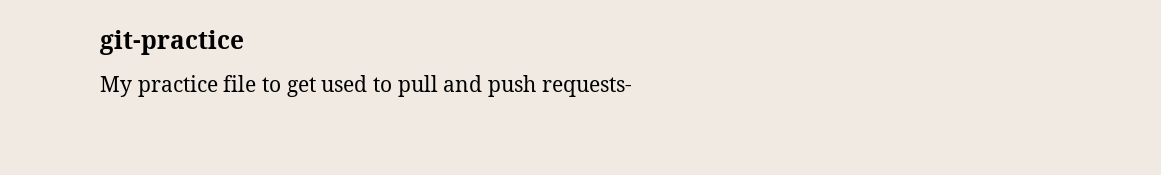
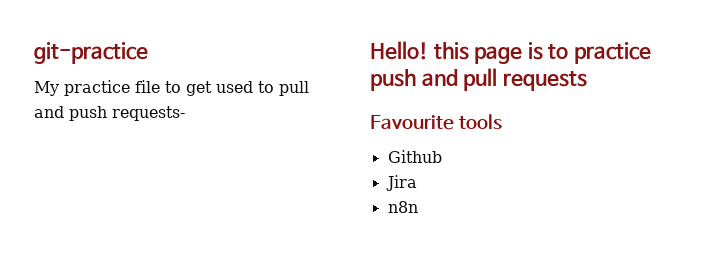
(632, 87) none -> [370,41,651,64] [370,68,587,91] [370,114,503,130] [387,150,442,163] [385,175,417,191] [387,201,418,213] // Hello! this page is to practice push and pull requests // Favourite tools // Github // Jira // n8n

